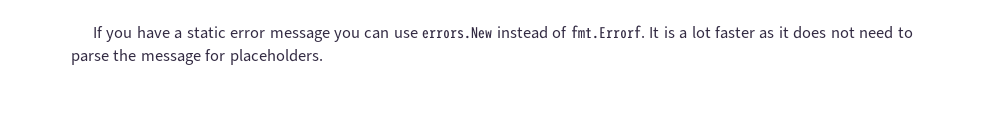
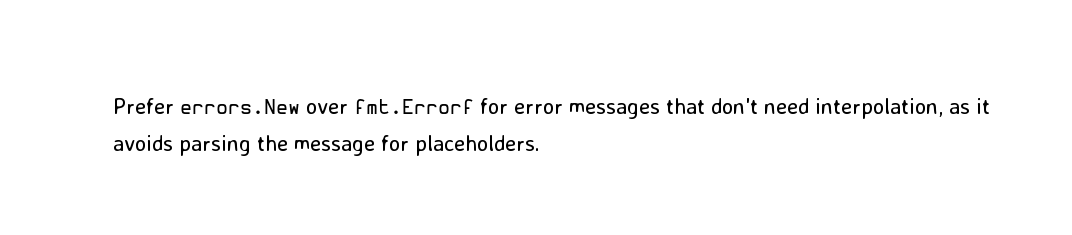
[92,25,913,42] [71,53,109,65] If you have a static error message you can use errors.New instead of fmt.Errorf. It is a lot faster as it does not need to parse -> [113,98,990,119] [113,135,251,156] Prefer errors.New over fmt.Errorf for error messages that don't need interpolation, as it avoids parsing

